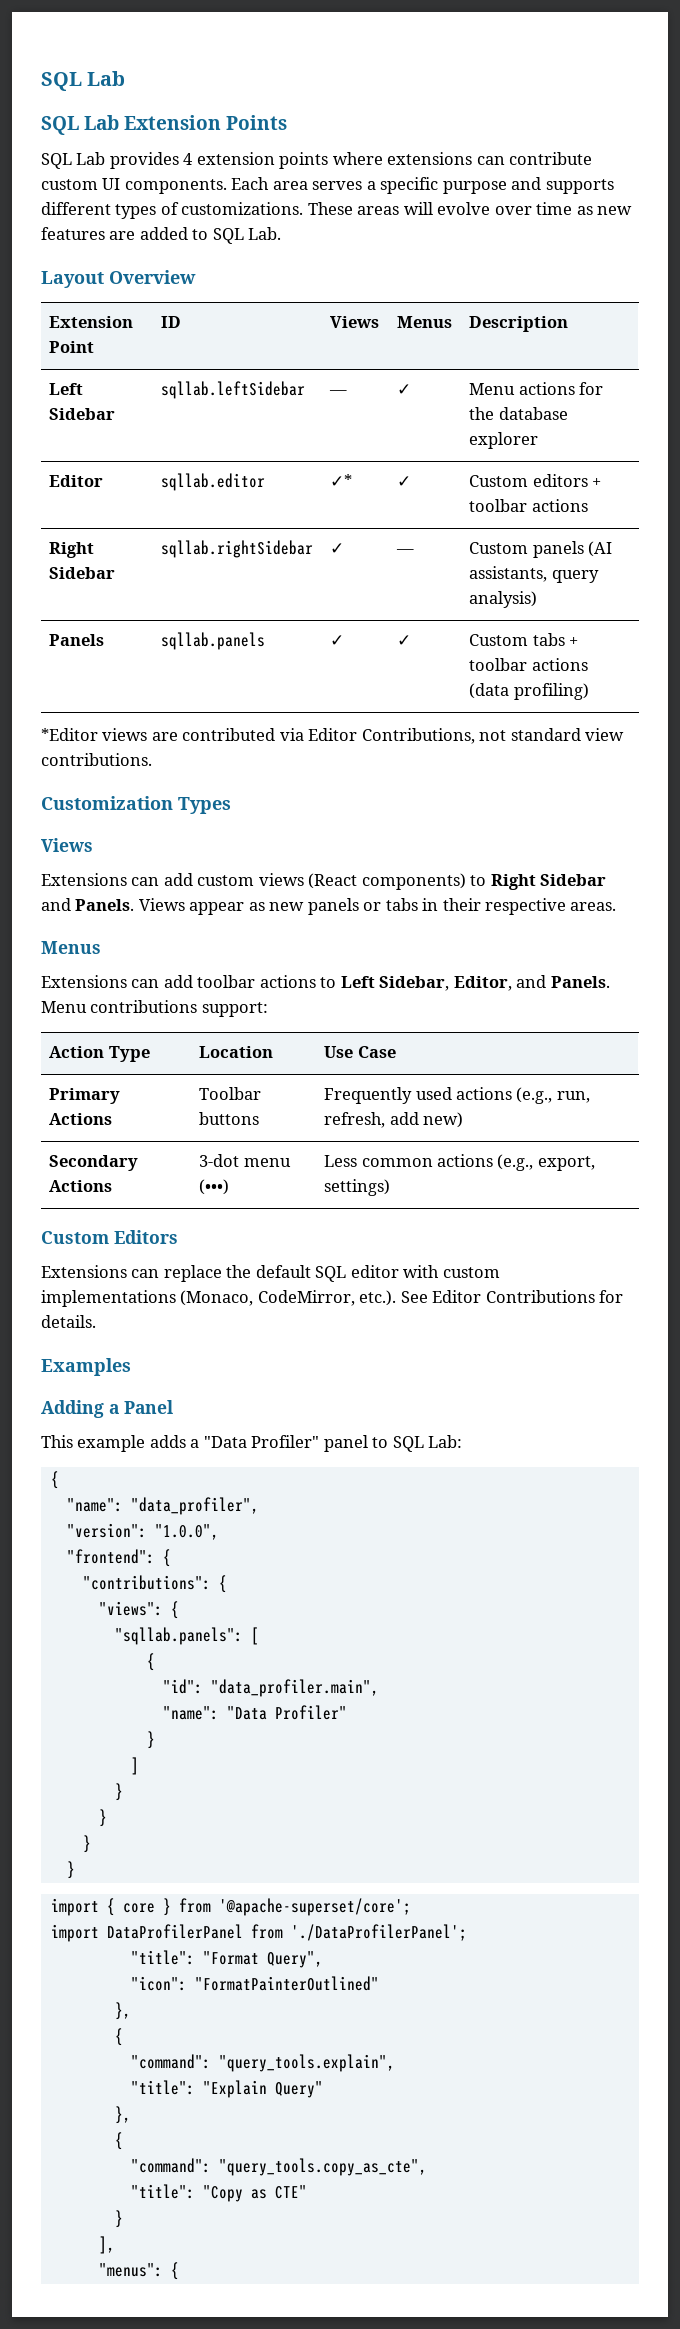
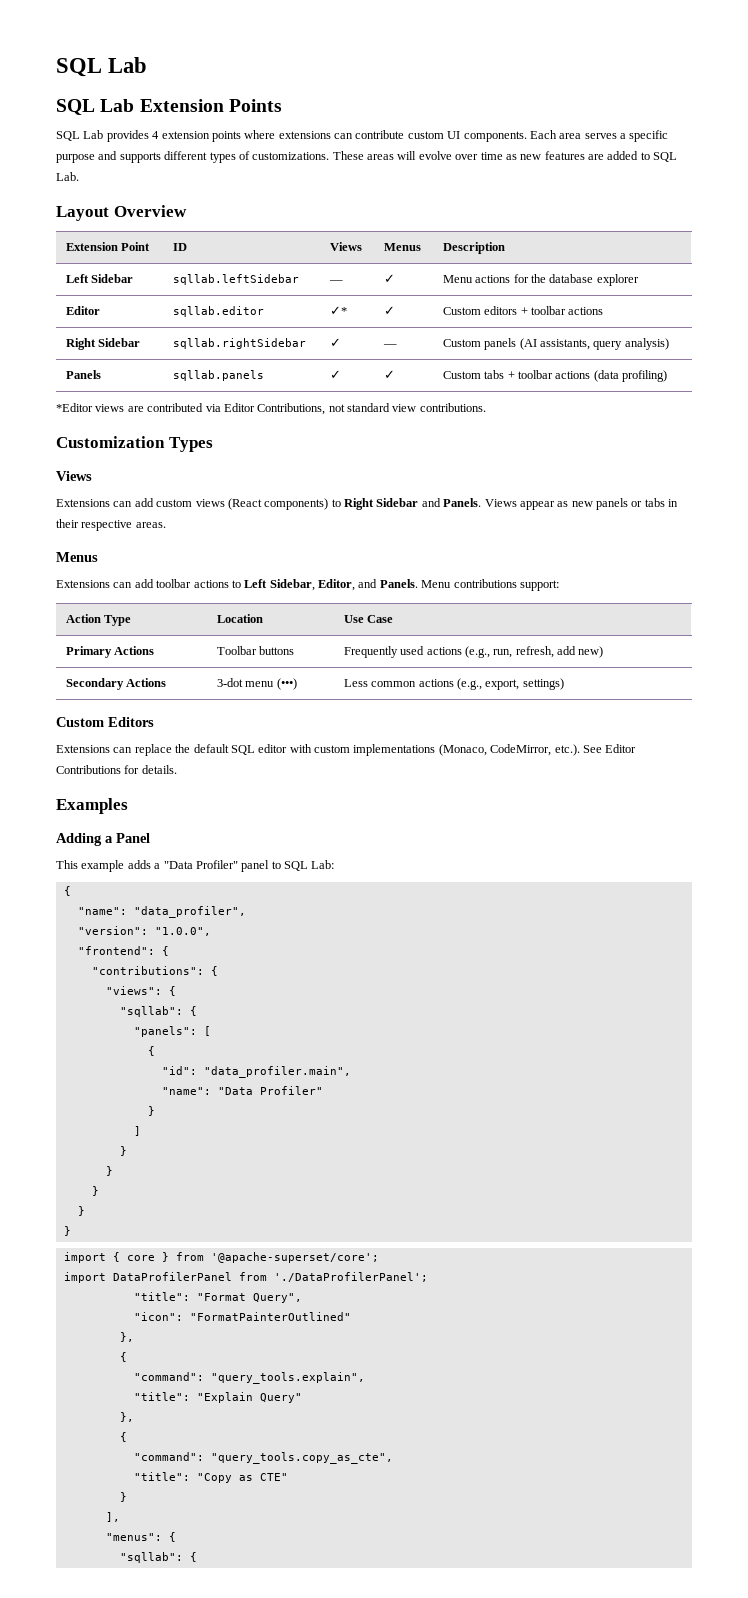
[114,1627,243,1645] "sqllab.panels": -> [119,1006,197,1017] [133,1026,197,1037] "sqllab": { // "panels":
(75, 1870) none -> [63,1226,71,1236] // }
(179, 2271) none -> [119,1552,197,1563] // "sqllab": {

